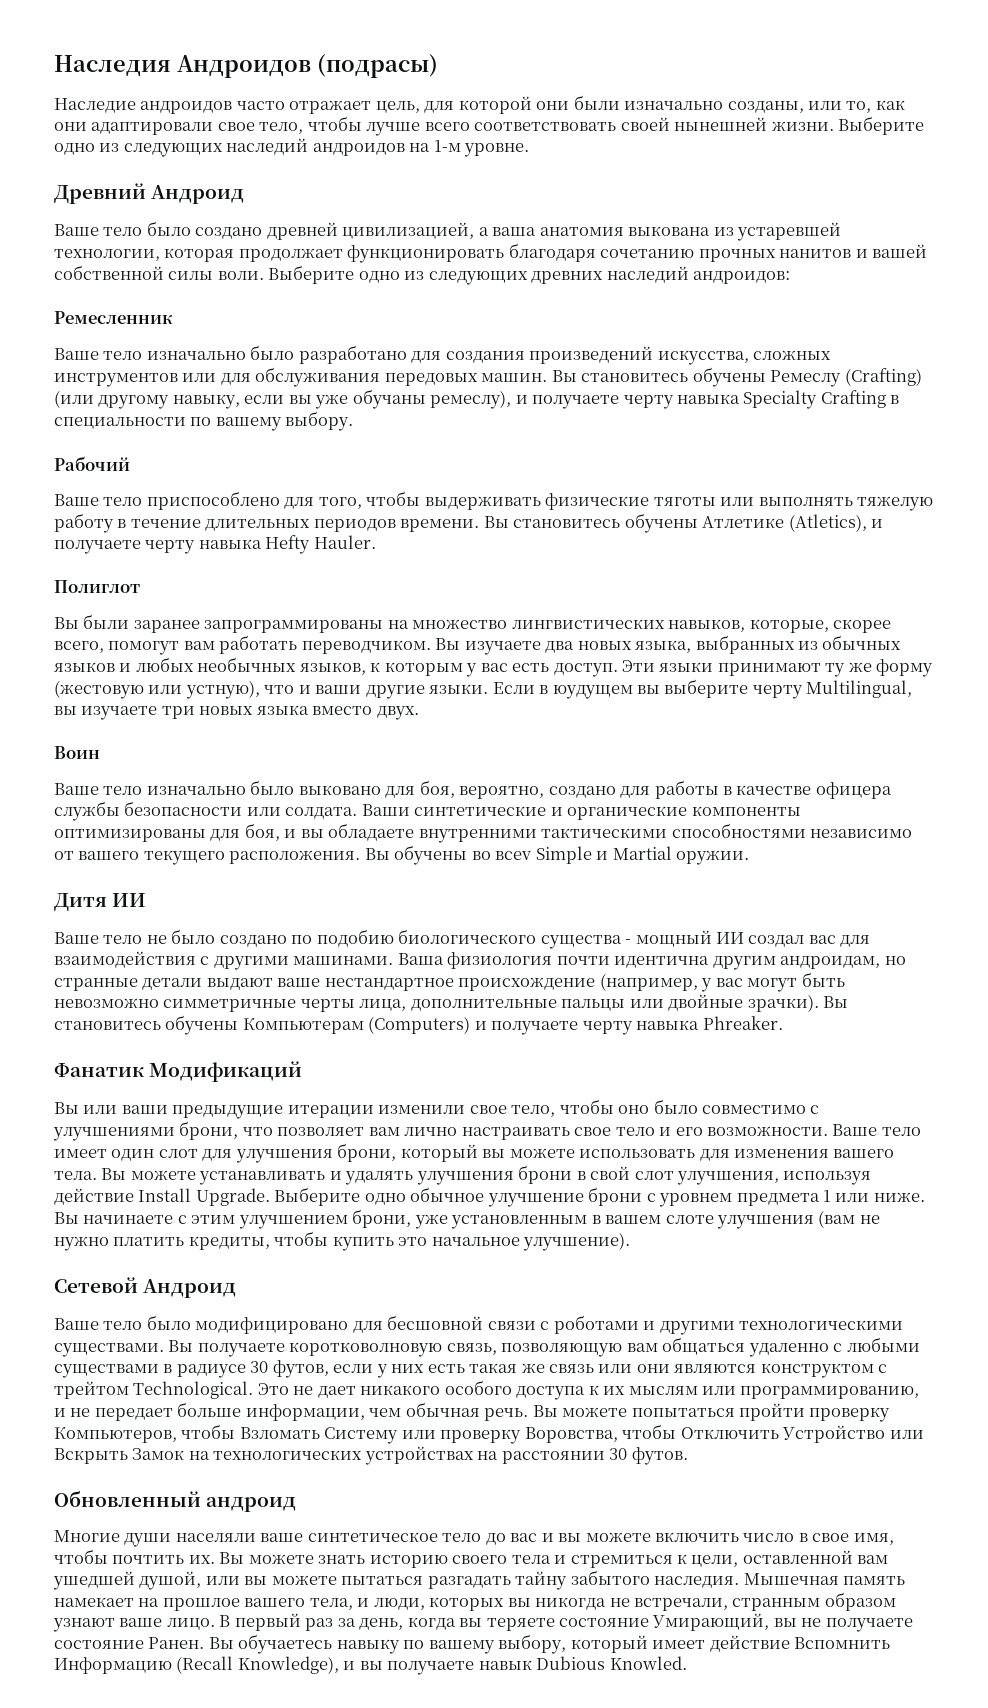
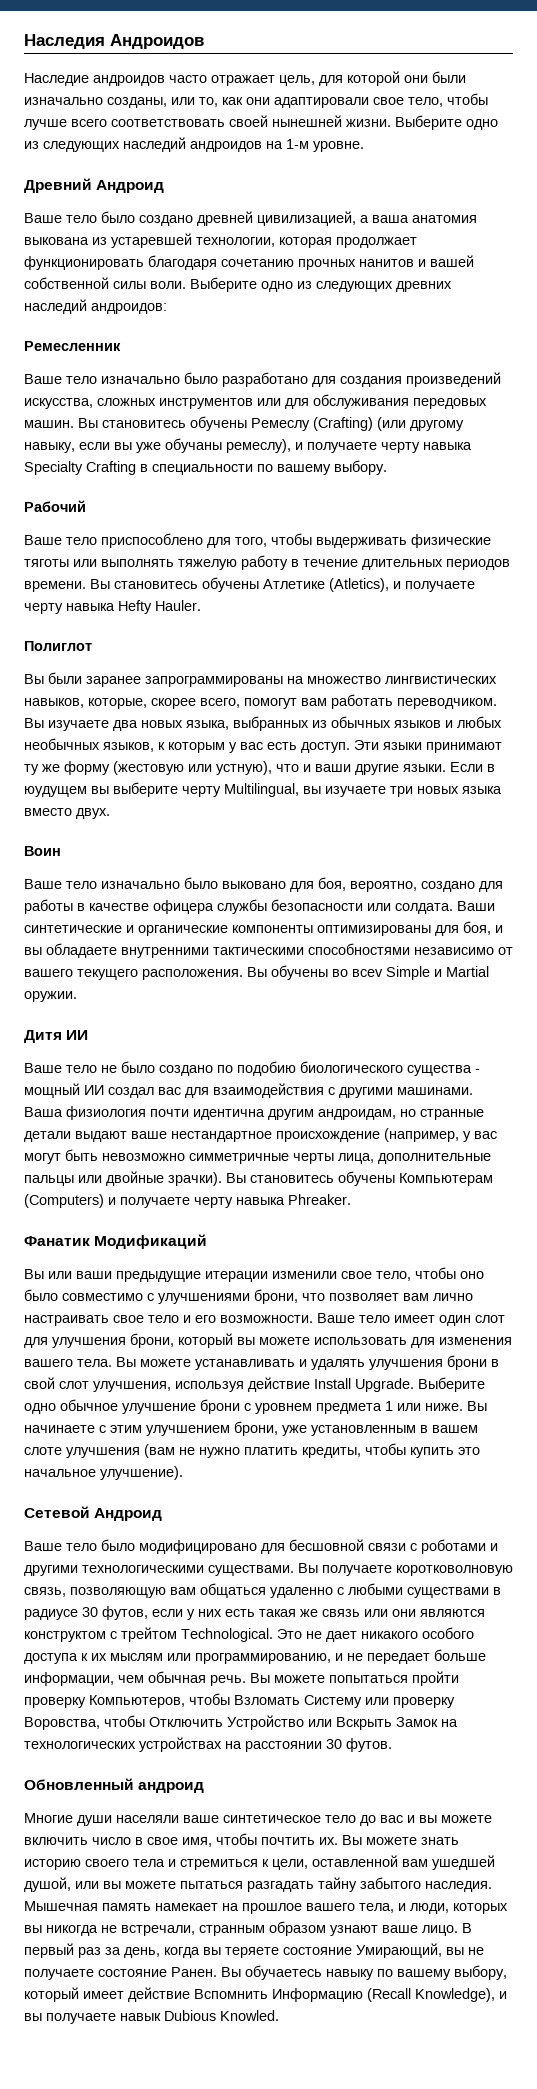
[317,54,438,78] (подрасы) -> (204, 41) none

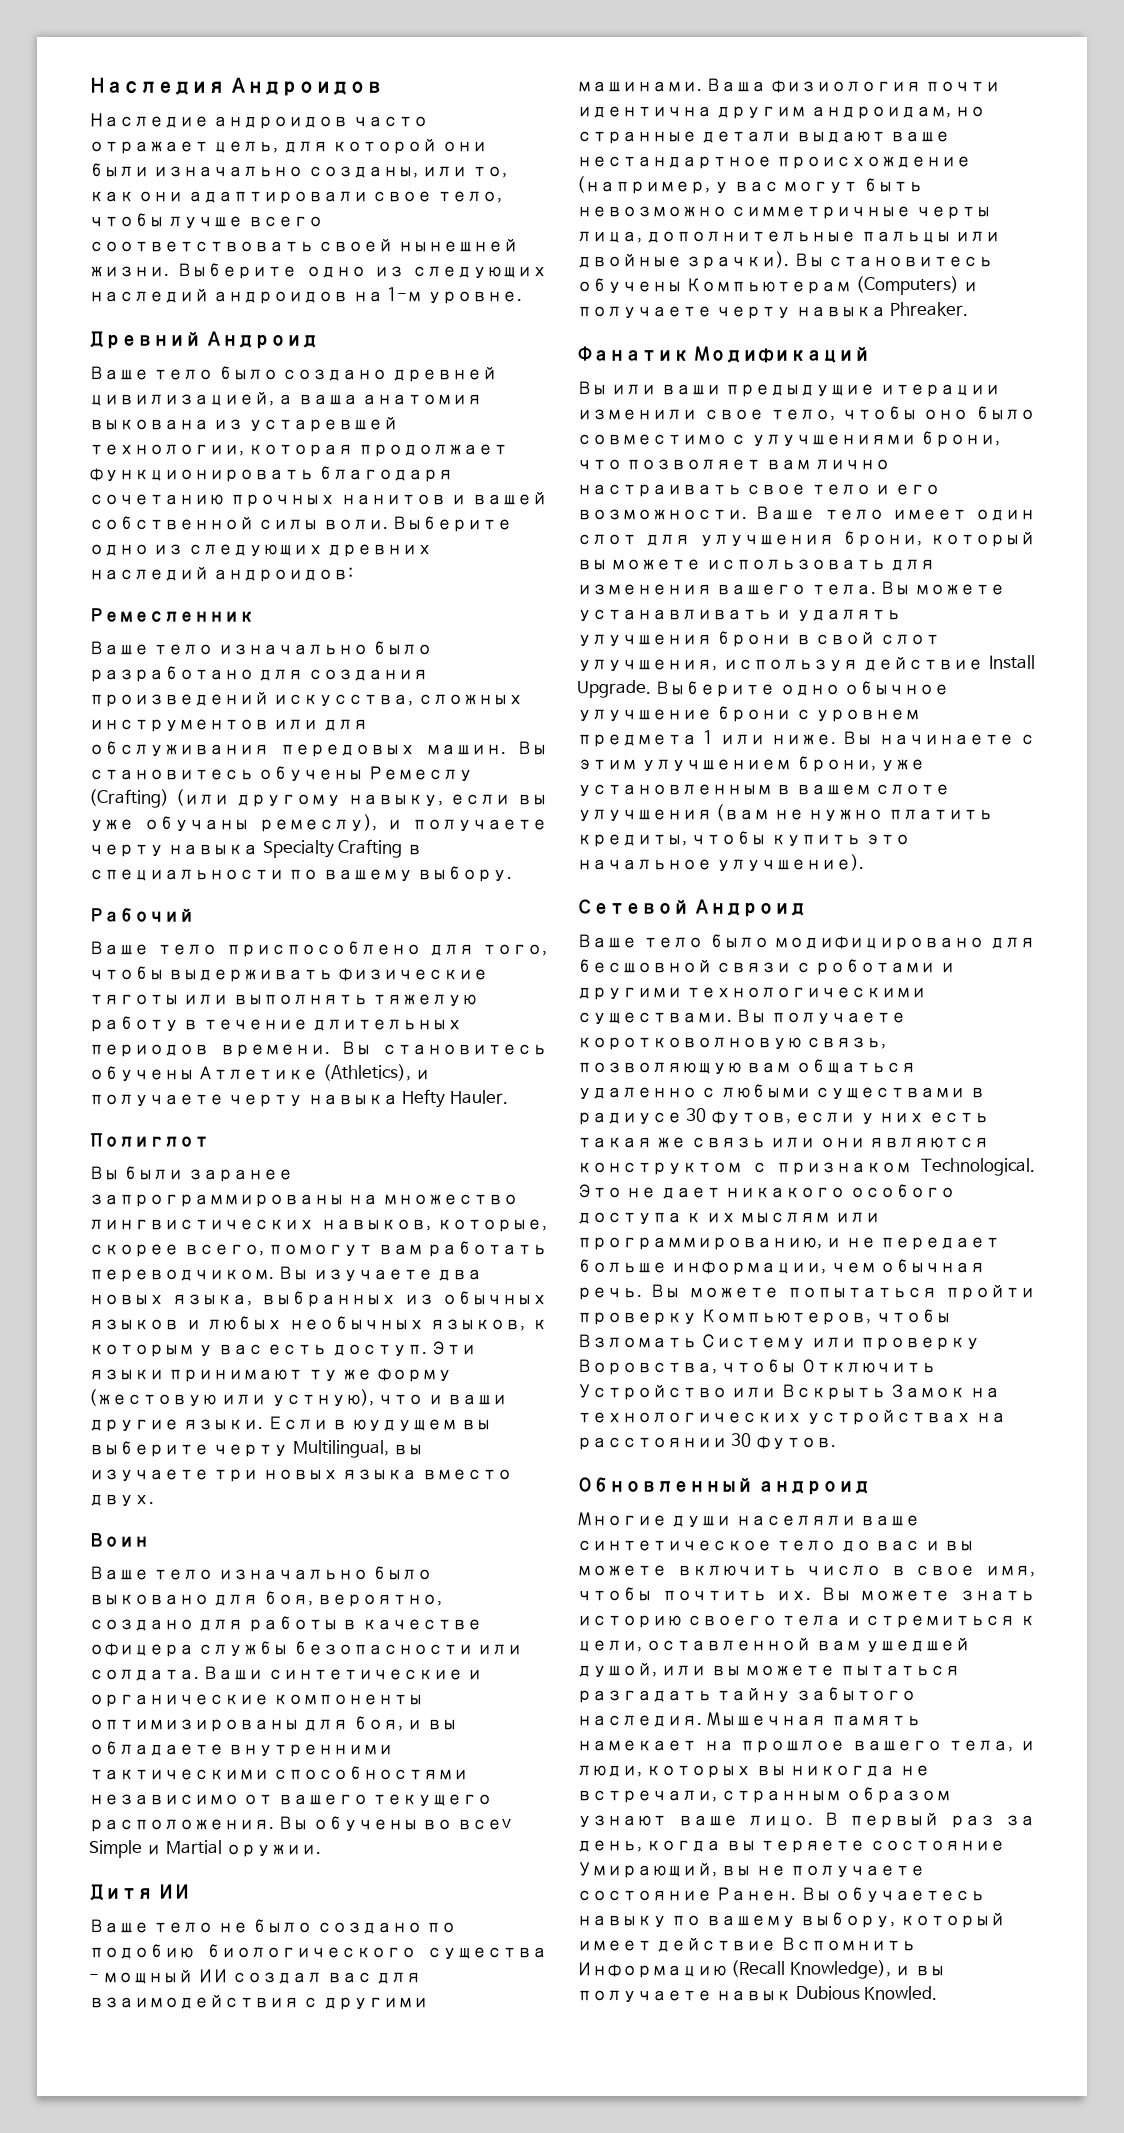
[329,578,389,592] (Atletics), -> [322,1064,411,1081] (Athletics),
[121,1627,177,1642] трейтом -> [776,1162,912,1175] признаком

